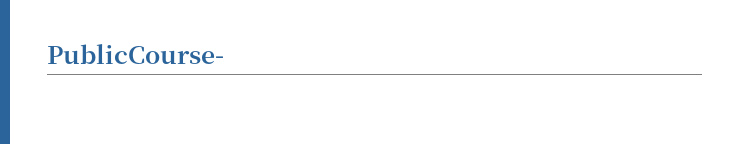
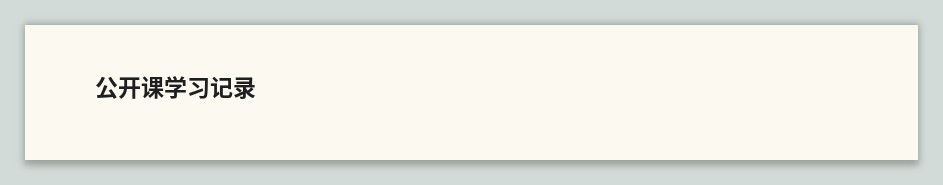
[47,44,224,64] PublicCourse- -> [95,76,256,100] 公开课学习记录

